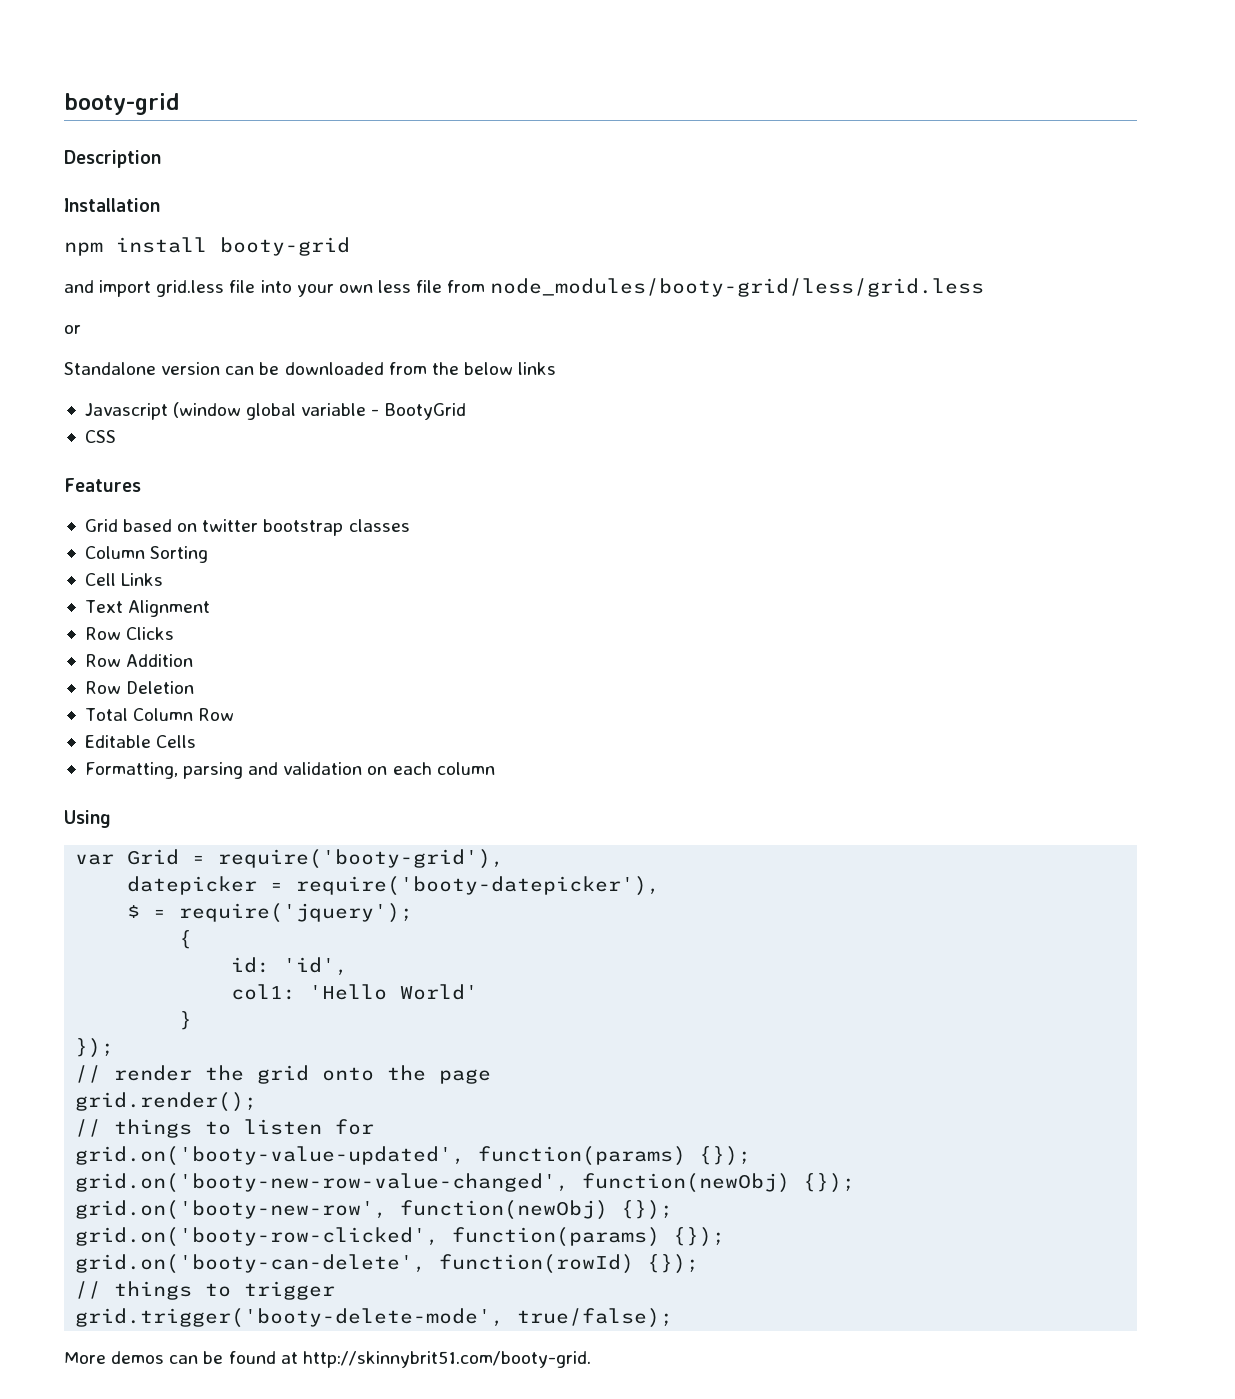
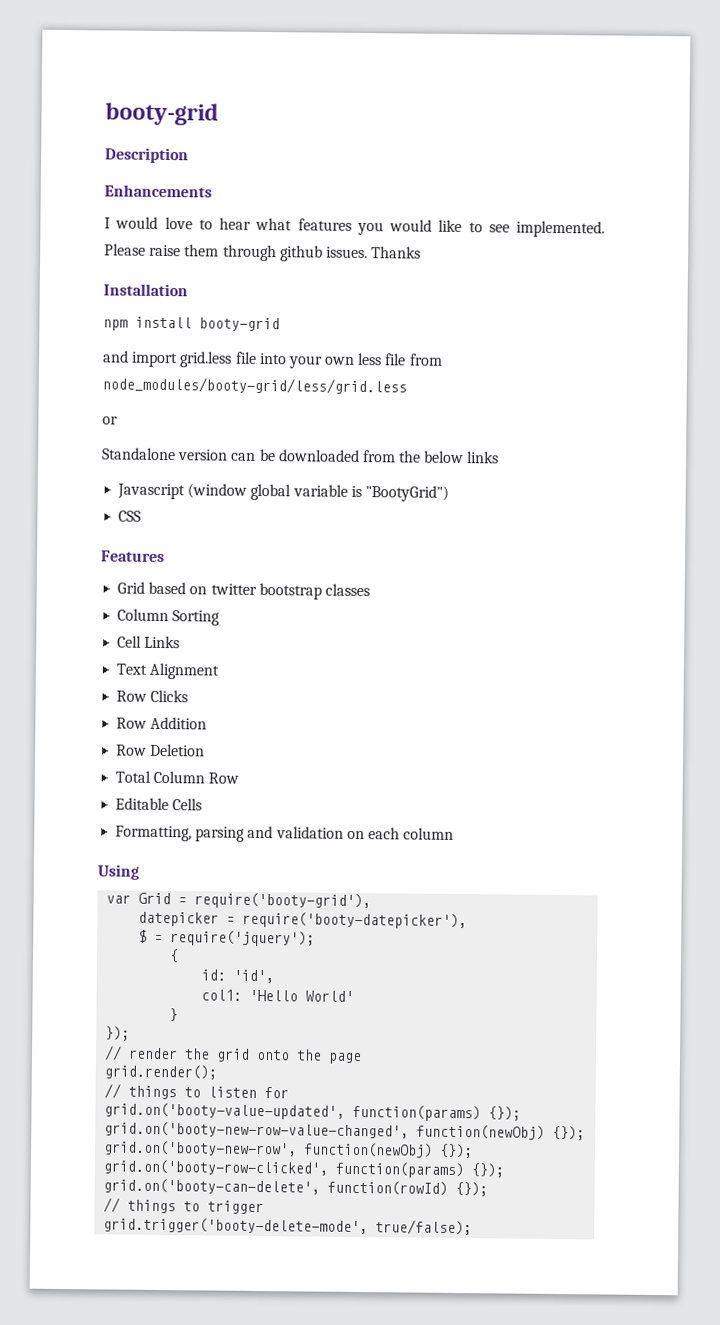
(161, 159) none -> [104,184,212,198] [104,216,605,238] [104,243,422,262] // Enhancements // I would love to hear what features you would like to see implemented. Please raise them through github issues. Thanks
[371,403,466,420] - BootyGrid -> [350,485,449,502] is "BootyGrid")
[64,1351,591,1368] // More demos can be found at http://skinnybrit51.com/booty-grid. -> (473, 1227) none

